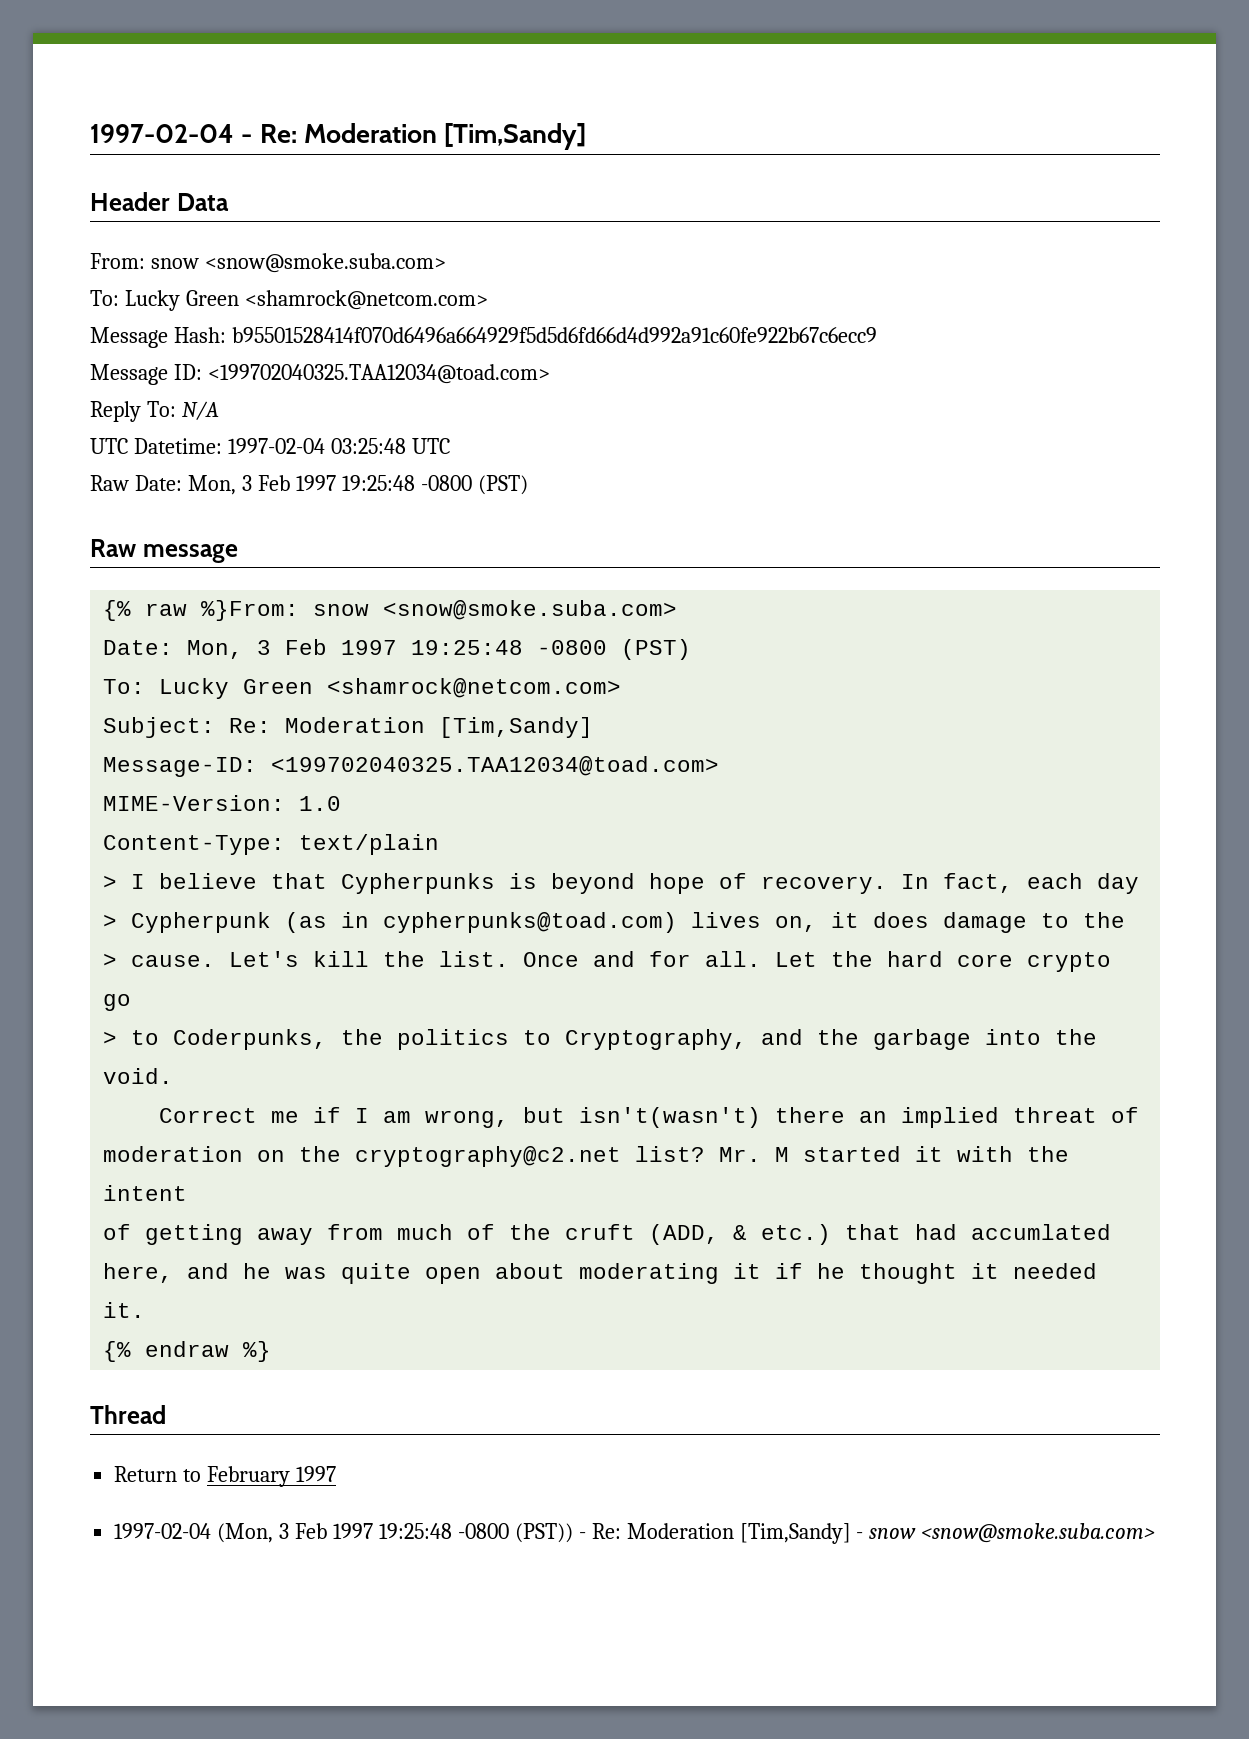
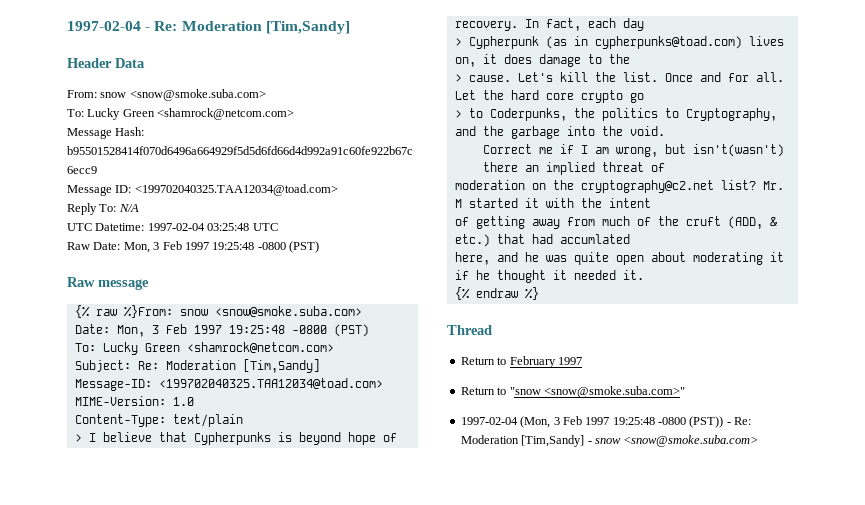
(337, 1474) none -> [460,386,685,398] // Return to "snow <snow@smoke.suba.com>"

